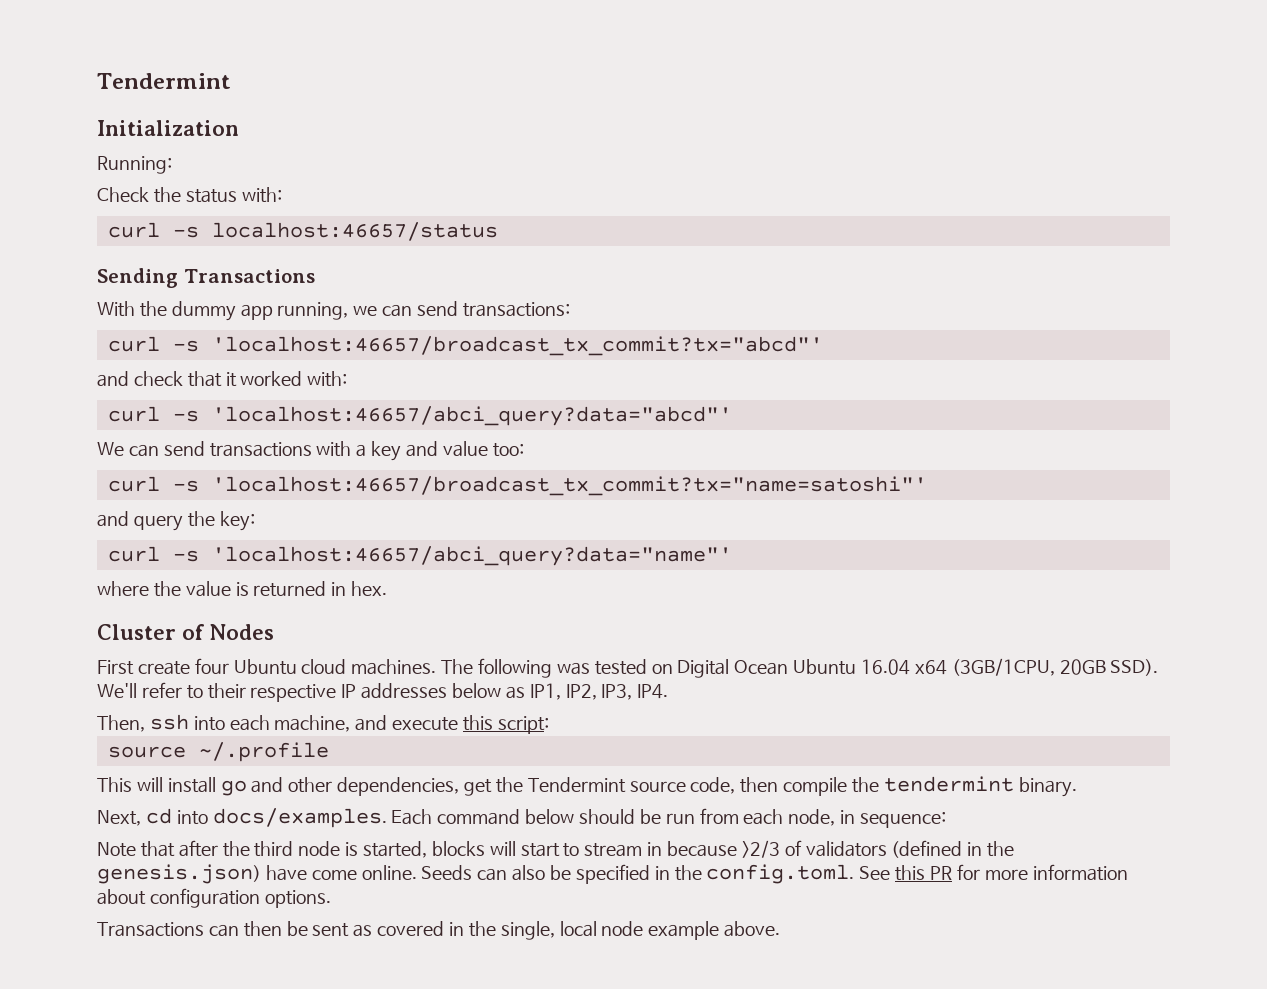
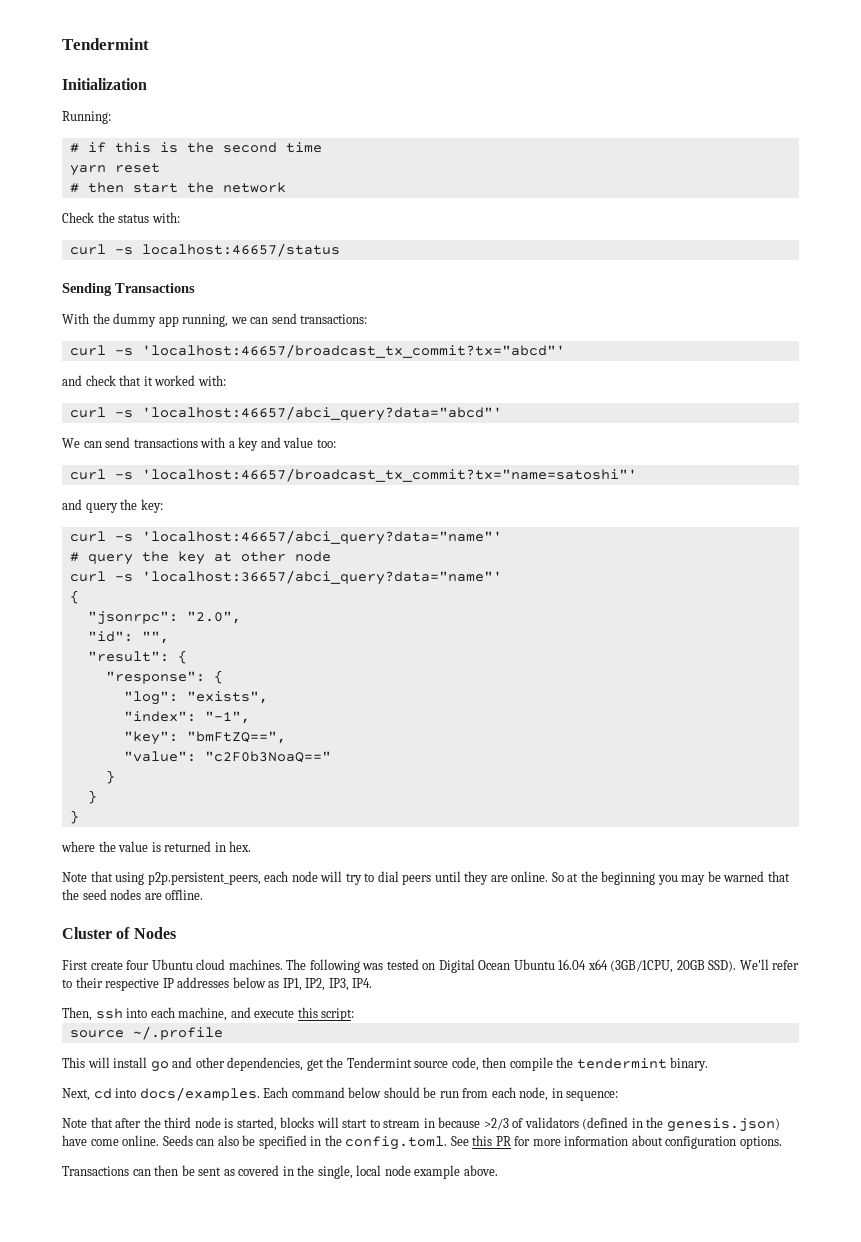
(172, 165) none -> [69,142,322,153] [69,163,160,176] [69,182,286,193] // # if this is the second time // yarn reset // # then start the network
(732, 556) none -> [69,551,331,565] [69,570,502,585] [69,590,79,604] [87,611,241,625] [87,631,169,644] [87,650,187,664] [105,670,223,684] [123,691,268,705] [123,711,250,724] [123,731,286,745] [123,751,331,763] [105,770,115,784] [87,790,97,804] [69,810,79,824] // # query the key at other node // curl -s 'localhost:36657/abci_query?data="name"' // { // "jsonrpc": "2.0", // "id": "", // "result": { // "response": { // "log": "exists", // "index": "-1", // "key": "bmFtZQ==", // "value": "c2F0b3NoaQ==" // } // } // }
(388, 588) none -> [62,871,790,885] [62,889,204,900] // Note that using p2p.persistent_peers, each node will try to dial peers until they are online. So at the beginning you may be warned that the seed nodes are offline.

